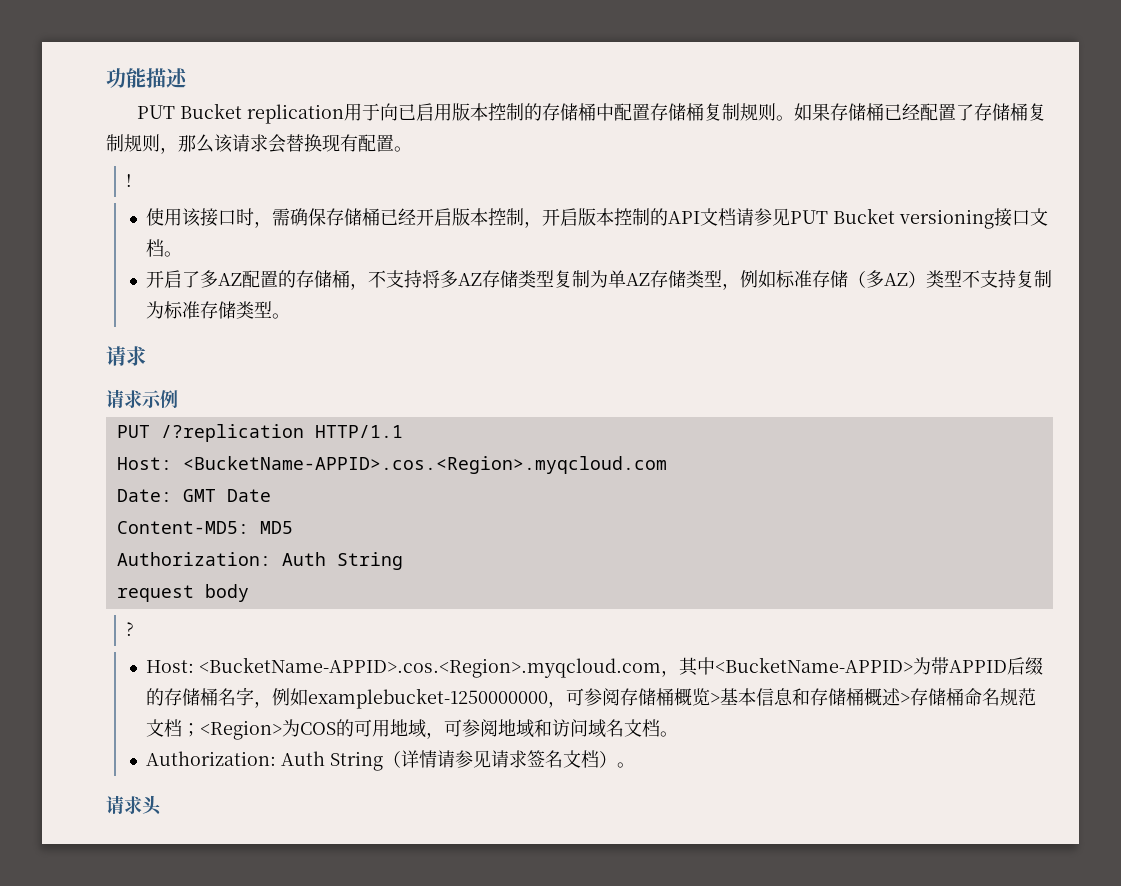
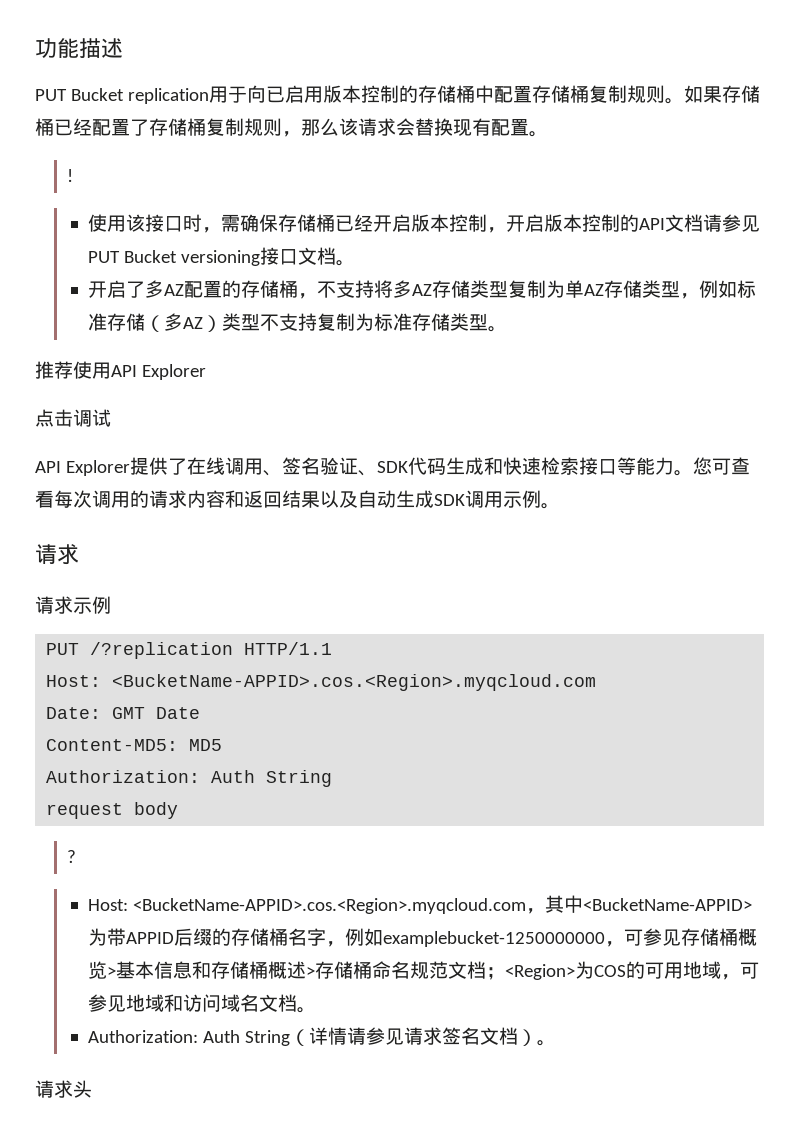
(291, 316) none -> [35,361,206,380] [35,409,111,427] [35,457,750,476] [35,490,560,509] // 推荐使用API Explorer // 点击调试 // API Explorer提供了在线调用、签名验证、SDK代码生成和快速检索接口等能力。您可查看每次调用的请求内容和返回结果以及自动生成SDK调用示例。
[602,688,621,706] 阅 -> [661,929,681,946] 见
[480,719,499,737] 阅 -> [106,995,126,1012] 见

